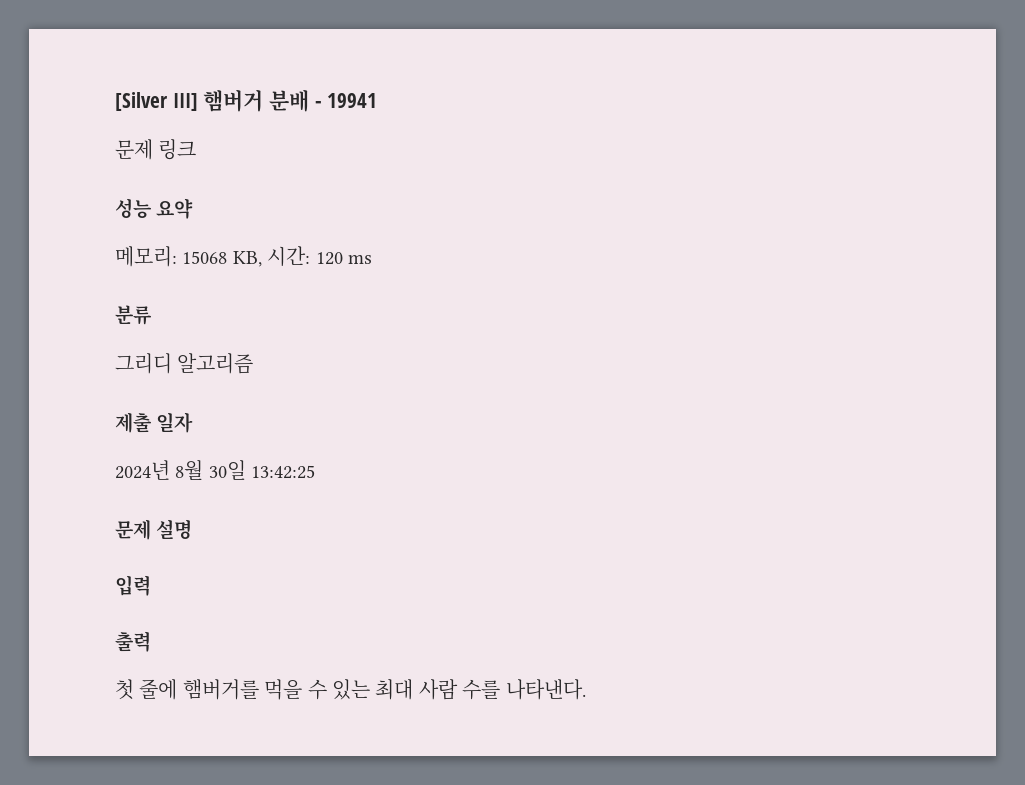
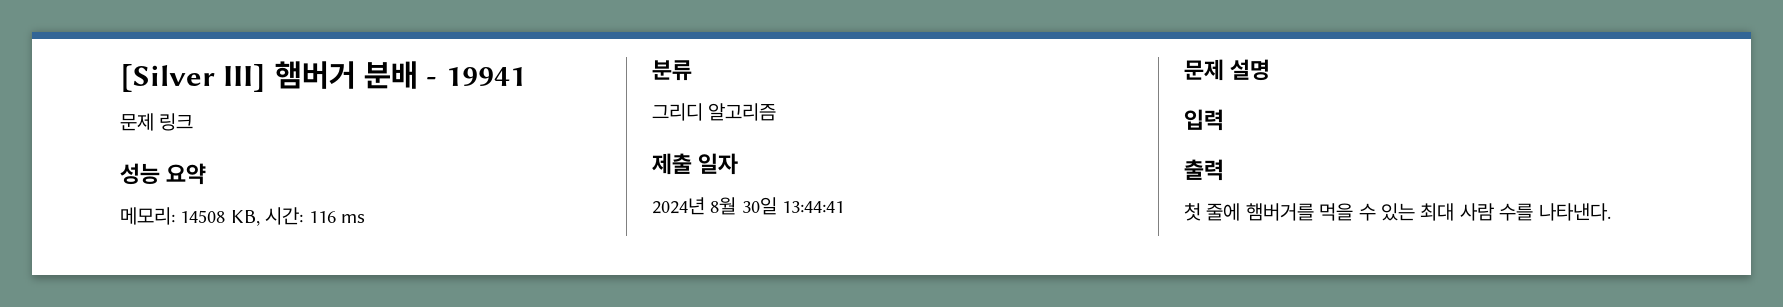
[182,251,228,264] 15068 -> [180,210,226,223] 14508
[315,252,343,265] 120 -> [308,211,336,223] 116
[251,465,316,479] 13:42:25 -> [782,201,845,213] 13:44:41

